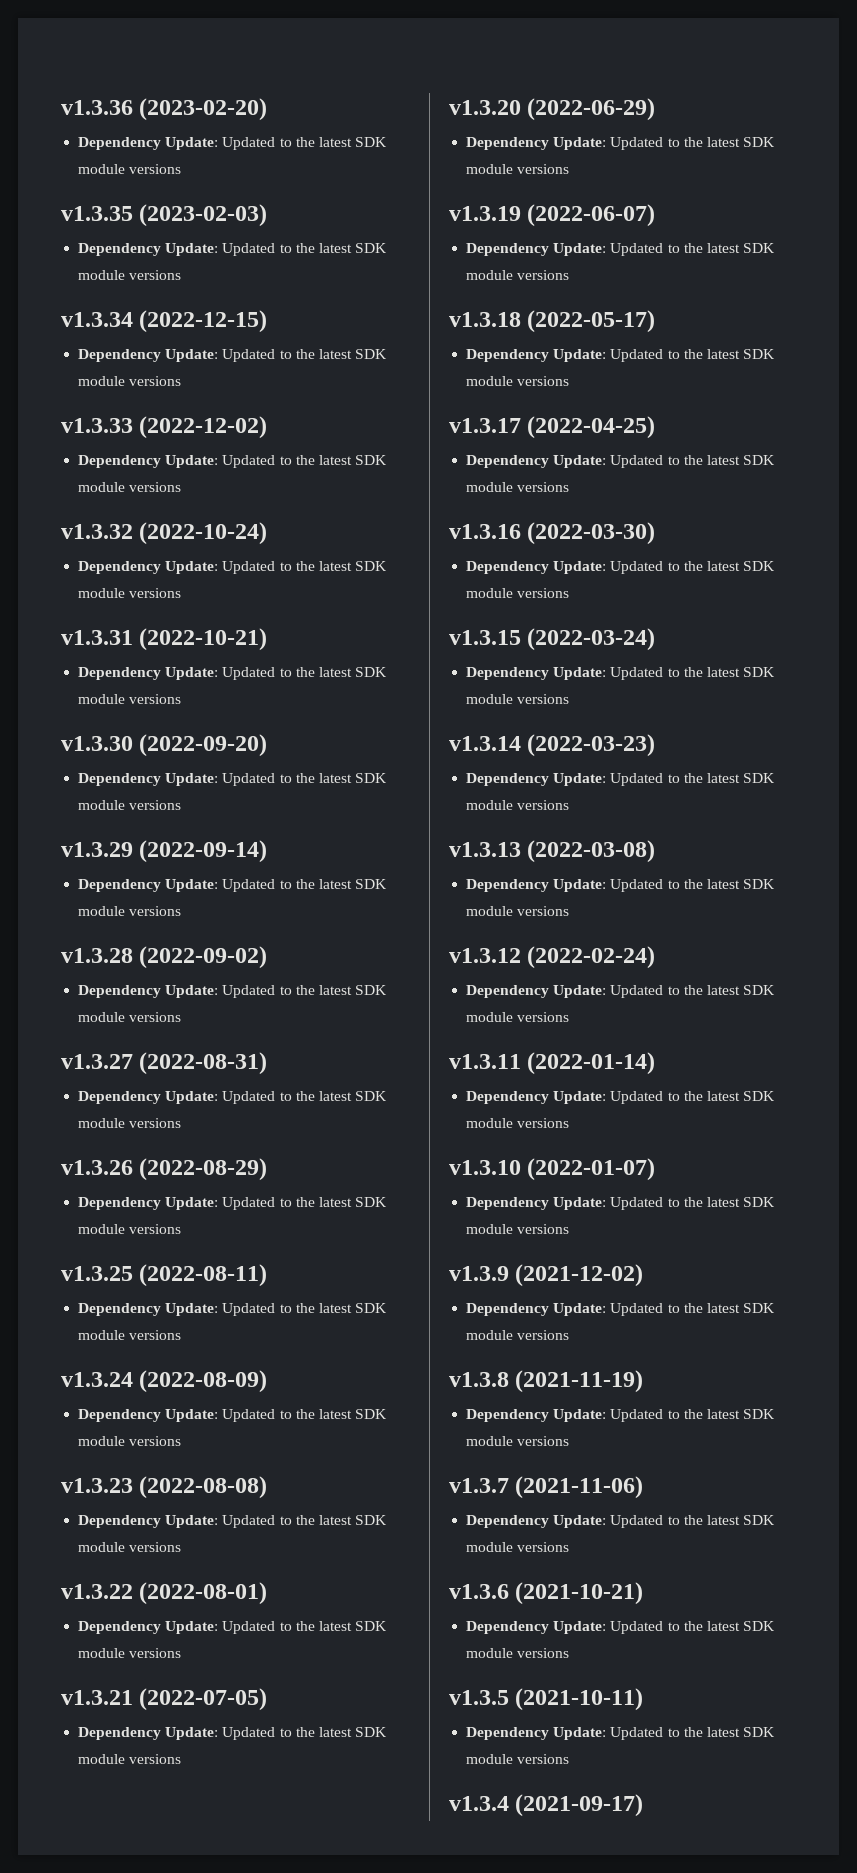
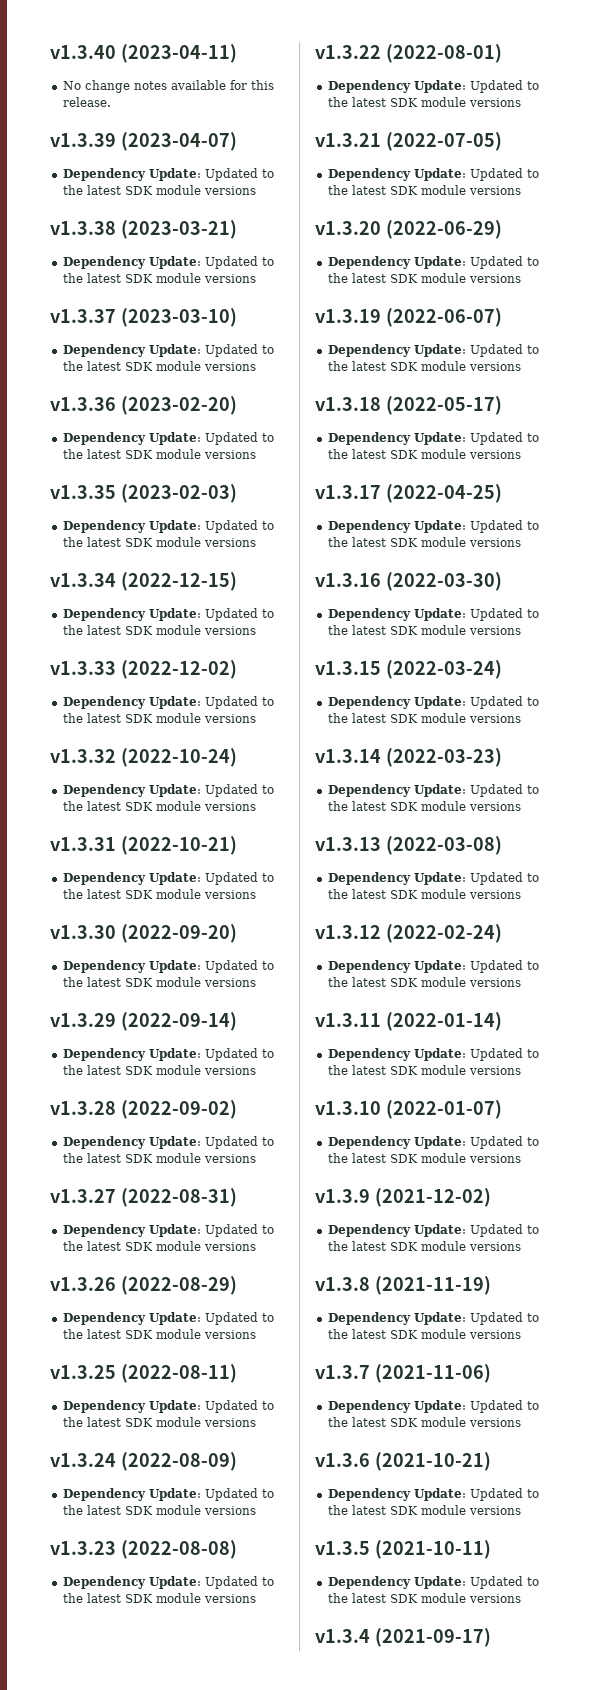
(61, 107) none -> [50,44,237,63] [62,80,274,93] [62,97,111,107] [50,132,237,151] [62,168,274,181] [62,185,256,195] [50,220,237,239] [62,256,274,269] [62,273,256,283] [50,308,237,327] [62,344,274,357] [62,361,256,371] v1.3.40 (2023-04-11) // No change notes available for this release. // v1.3.39 (2023-04-07) // Dependency Update: Updated to the latest SDK module versions // v1.3.38 (2023-03-21) // Dependency Update: Updated to the latest SDK module versions // v1.3.37 (2023-03-10) // Dependency Update: Updated to the latest SDK module versions //

